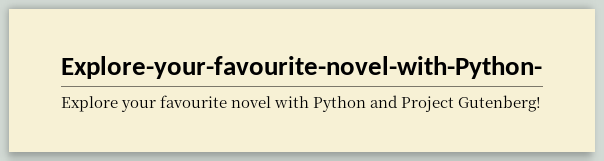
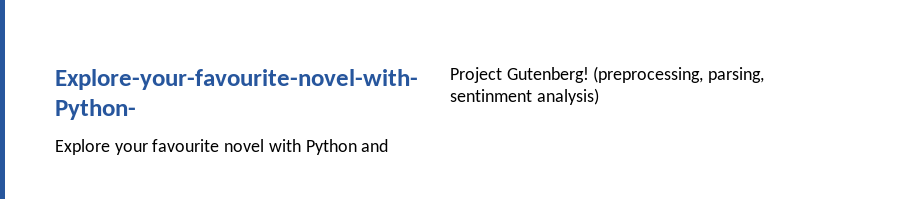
(542, 103) none -> [593,66,765,83] [450,88,599,105] (preprocessing, parsing, sentinment analysis)

